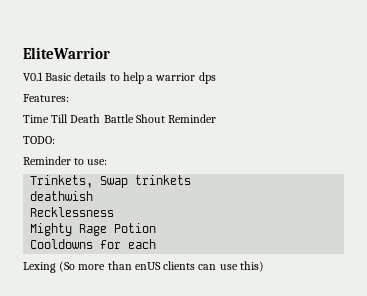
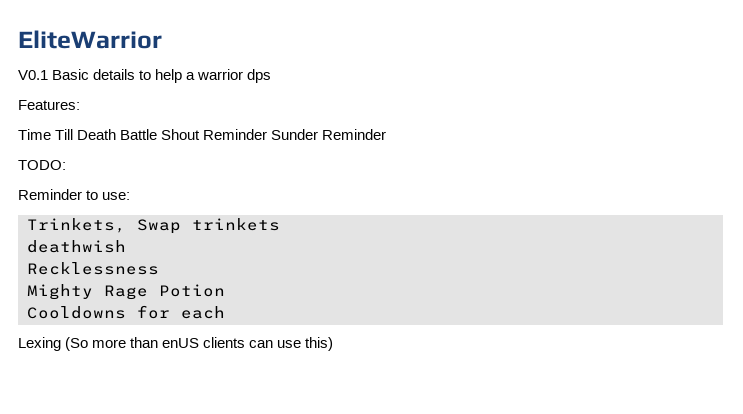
(217, 118) none -> [271,129,387,140] Sunder Reminder

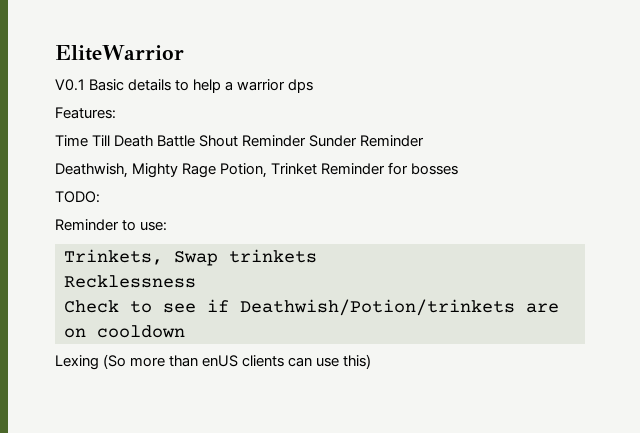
(387, 134) none -> [55,162,459,178] // Deathwish, Mighty Rage Potion, Trinket Reminder for bosses
[27,240,126,253] // deathwish -> (317, 256) none
[27,284,225,300] [27,305,225,319] Mighty Rage Potion // Cooldowns for each -> [64,299,559,316] [64,325,185,338] Check to see if Deathwish/Potion/trinkets are on cooldown

